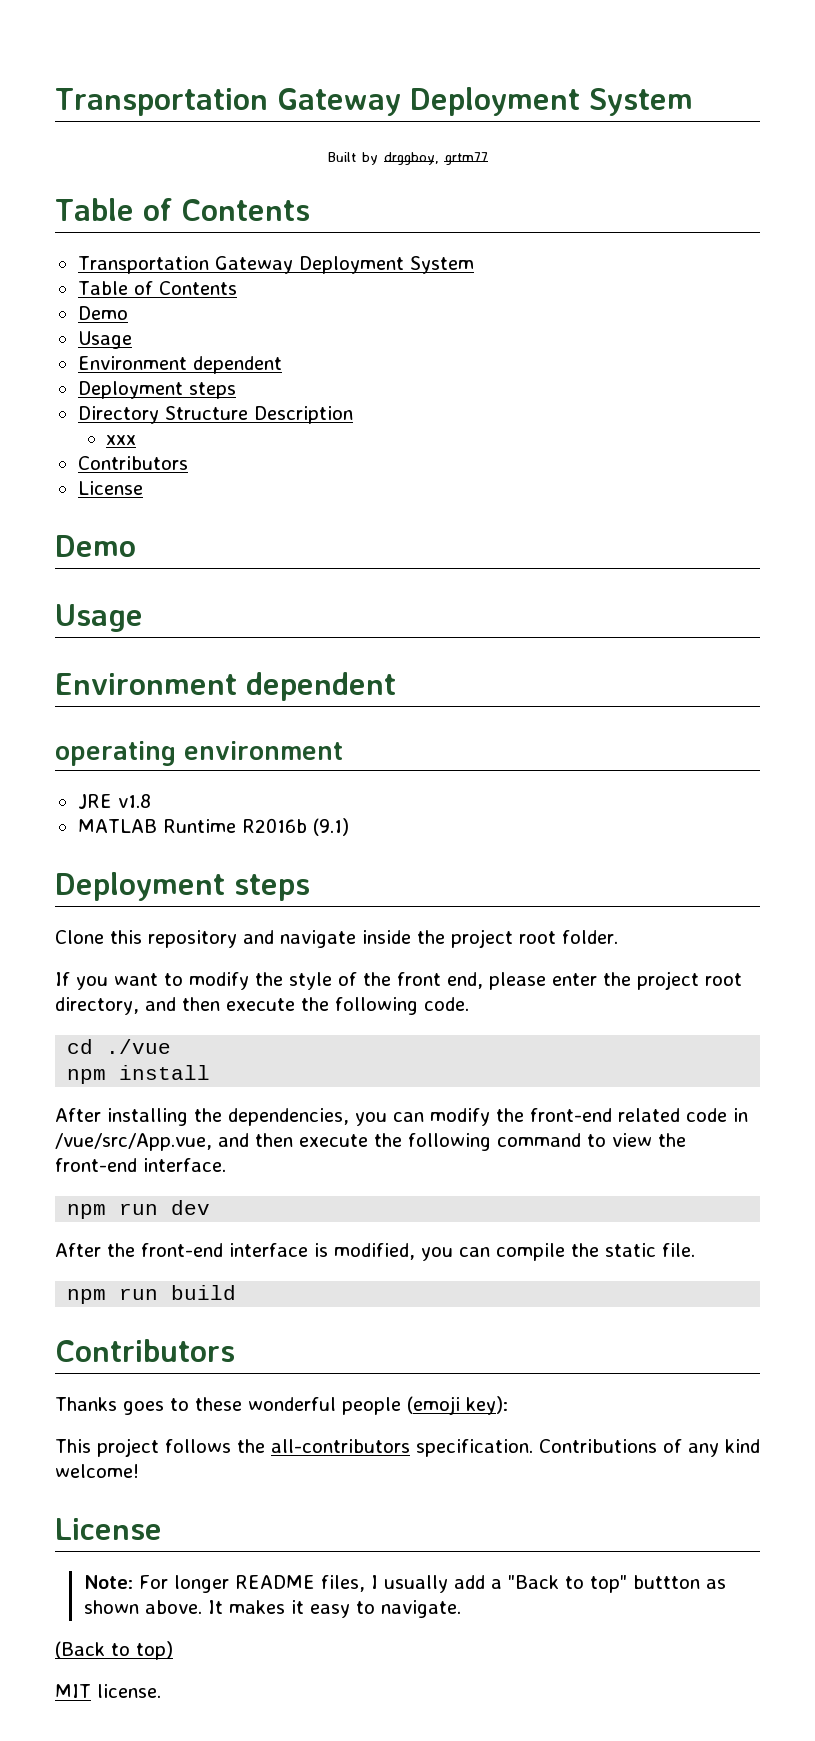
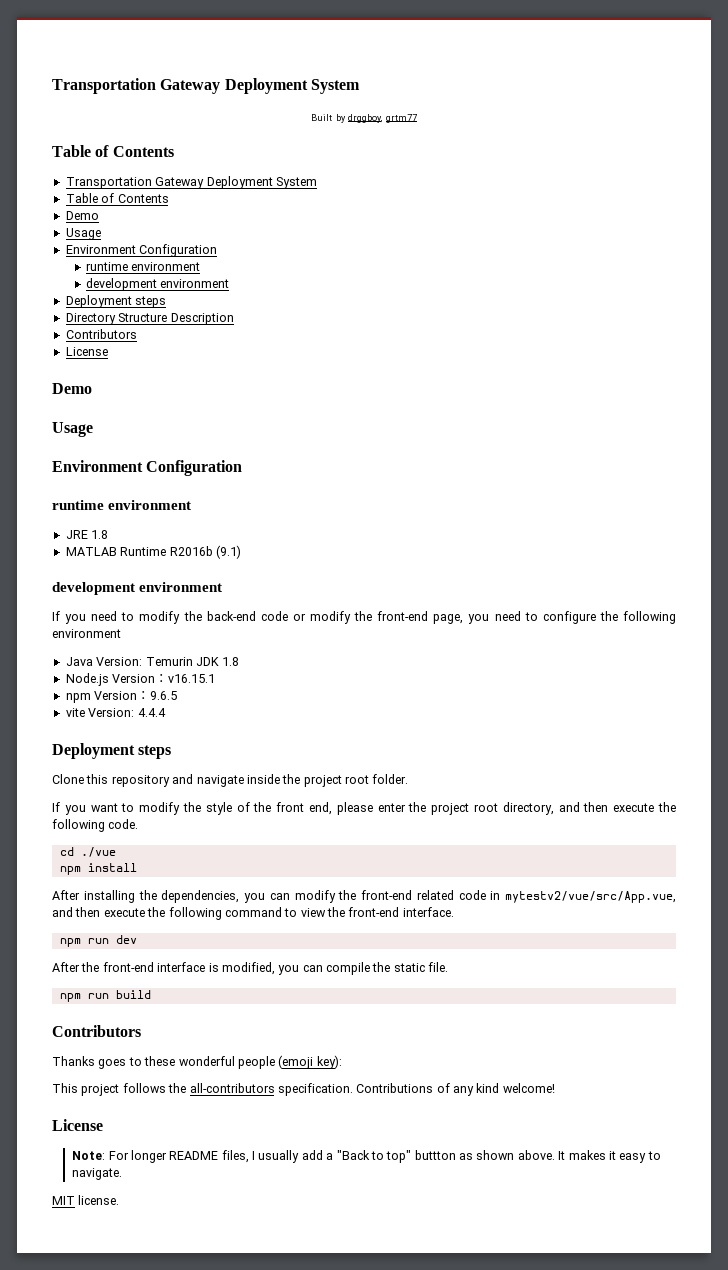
[192,356,282,374] dependent -> [139,244,218,257] [85,262,201,271] [85,278,230,291] Configuration // runtime environment // development environment
[106,435,137,445] // xxx -> (234, 319) none
[246,672,396,701] [55,741,176,766] dependent // operating -> [146,460,243,476] [52,500,104,510] Configuration // runtime
[117,794,151,808] v1.8 -> [91,530,109,539] 1.8
(349, 827) none -> [52,582,223,595] [52,611,676,624] [52,629,121,638] [65,657,240,666] [65,673,216,686] [65,691,178,703] [65,708,166,717] // development environment // If you need to modify the back-end code or modify the front-end page, you need to configure the following environment // Java Version: Temurin JDK 1.8 // Node.js Version：v16.15.1 // npm Version：9.6.5 // vite Version: 4.4.4
[55,1133,212,1151] /vue/src/App.vue, -> [505,891,676,903] mytestv2/vue/src/App.vue,
[55,1641,173,1660] // (Back to top) -> (123, 1174) none

